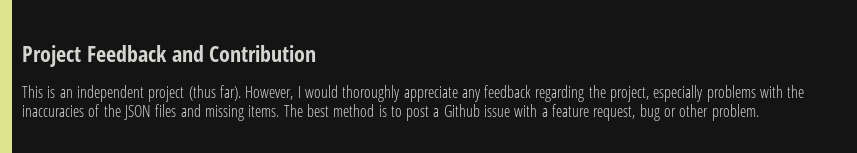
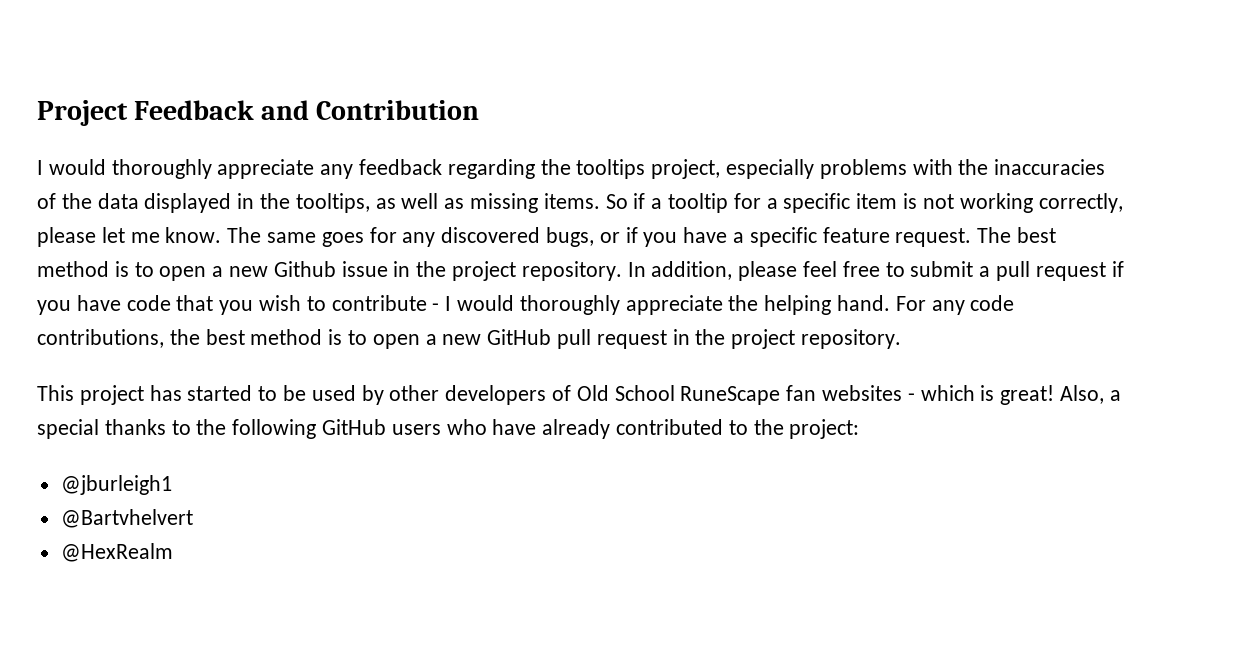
[22,85,294,102] This is an independent project (thus far). However, -> (480, 110) none
(606, 91) none -> [576,159,646,179] tooltips
[123,104,280,121] JSON files and missing items. -> [97,193,1123,213] [37,227,972,247] data displayed in the tooltips, as well as missing items. So if a tooltip for a specific item is not working correctly, please let me know. The same goes for any discovered bugs, or if you have a specific feature request.
[406,104,759,121] post a Github issue with a feature request, bug or other problem. -> [159,261,1124,281] [37,295,1015,315] [37,329,902,349] [37,385,1121,405] [37,419,860,439] [60,475,172,495] [60,509,193,528] [60,543,173,562] open a new Github issue in the project repository. In addition, please feel free to submit a pull request if you have code that you wish to contribute - I would thoroughly appreciate the helping hand. For any code contributions, the best method is to open a new GitHub pull request in the project repository. // This project has started to be used by other developers of Old School RuneScape fan websites - which is great! Also, a special thanks to the following GitHub users who have already contributed to the project: // @jburleigh1 // @Bartvhelvert // @HexRealm

